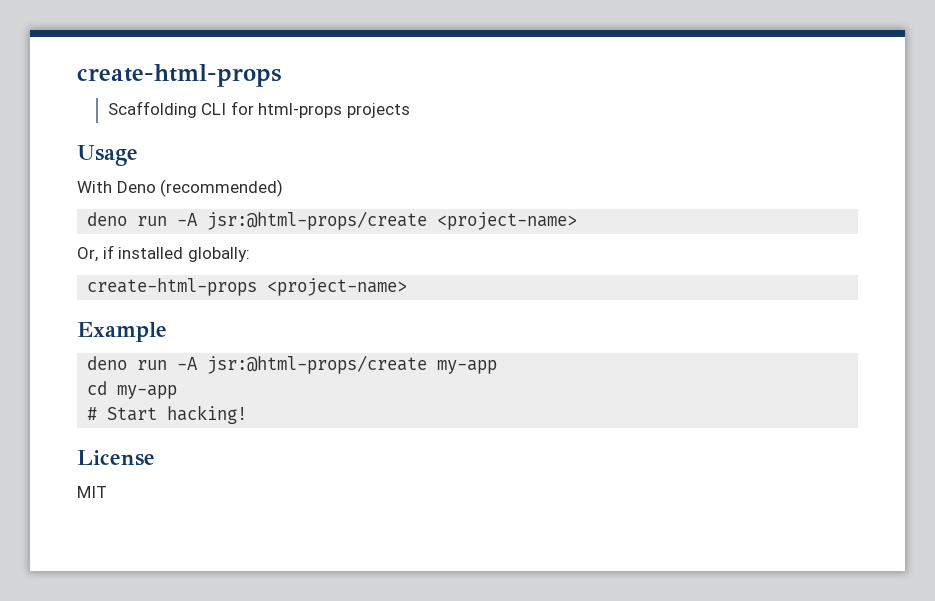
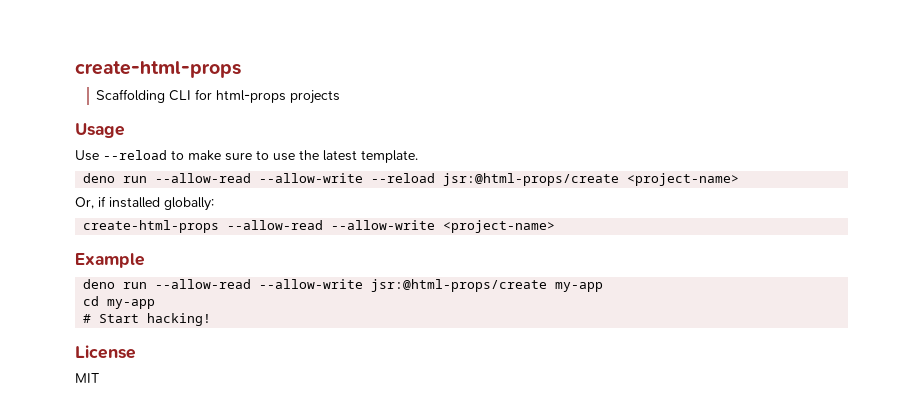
[77,179,284,197] [87,212,199,226] With Deno (recommended) // deno run -A -> [75,150,418,163] [83,173,436,183] Use --reload to make sure to use the latest template. // deno run --allow-read --allow-write --reload
(258, 287) none -> [227,220,436,230] --allow-read --allow-write
[177,357,199,370] -A -> [155,279,364,289] --allow-read --allow-write

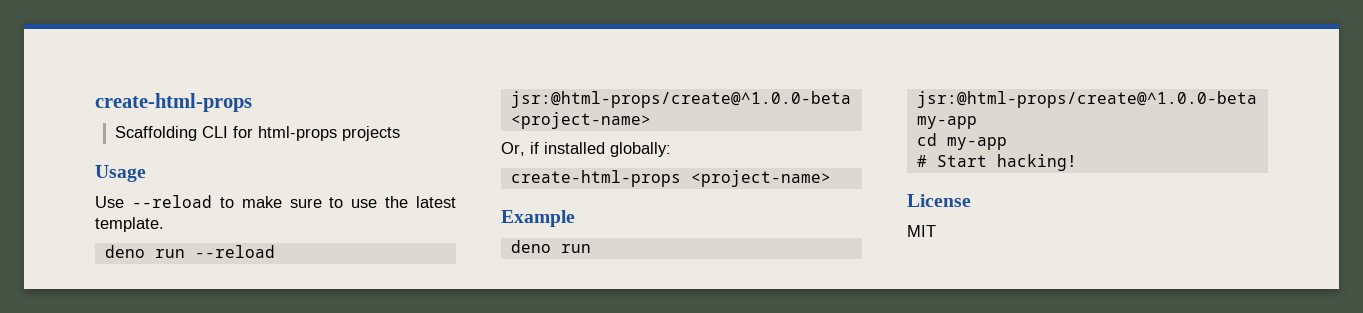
[155,173,620,186] --allow-read --allow-write --reload jsr:@html-props/create -> [194,245,275,258] [510,91,851,108] --reload jsr:@html-props/create@^1.0.0-beta
[227,220,436,230] --allow-read --allow-write -> (681, 178) none
[155,279,548,292] --allow-read --allow-write jsr:@html-props/create -> [916,91,1257,108] jsr:@html-props/create@^1.0.0-beta

